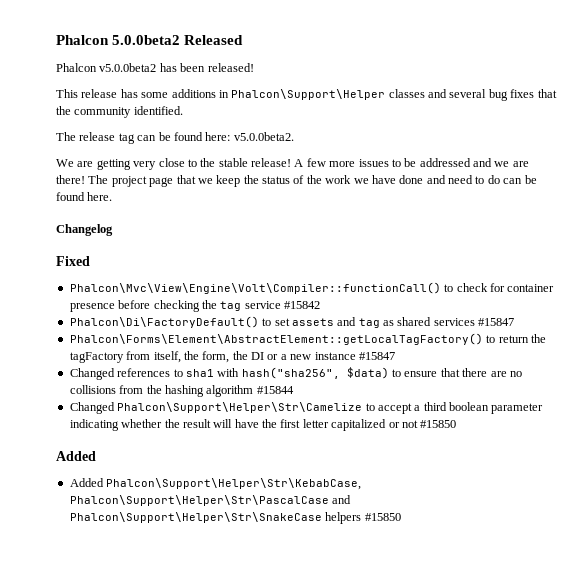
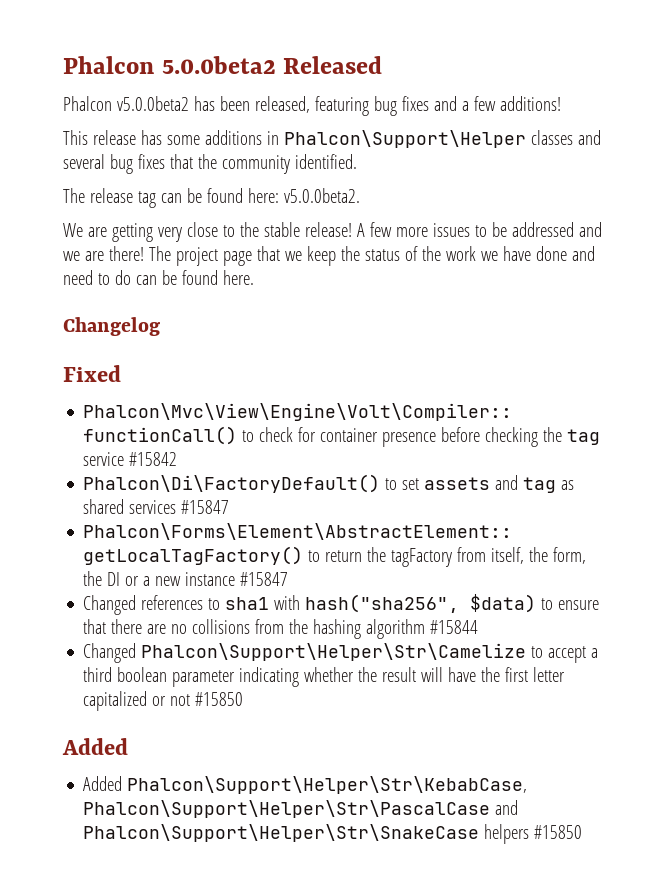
[207,63,254,72] released! -> [254,96,561,116] released, featuring bug fixes and a few additions!

